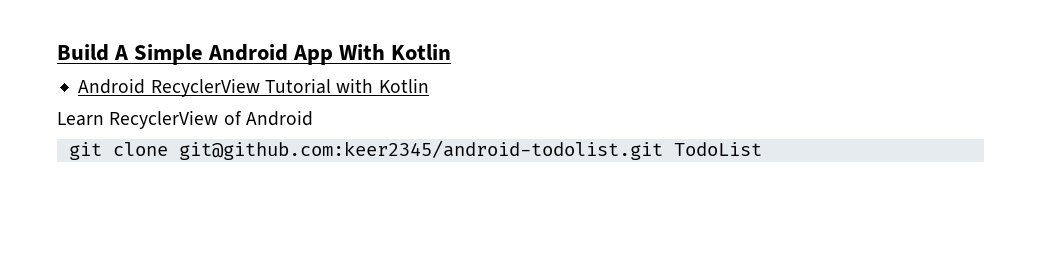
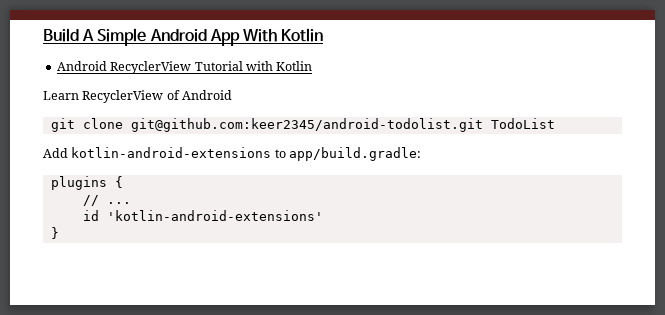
(762, 149) none -> [43,147,422,161] [50,176,123,190] [82,195,131,206] [82,210,323,221] [50,227,59,239] // Add kotlin-android-extensions to app/build.gradle: // plugins { // // ... // id 'kotlin-android-extensions' // }

